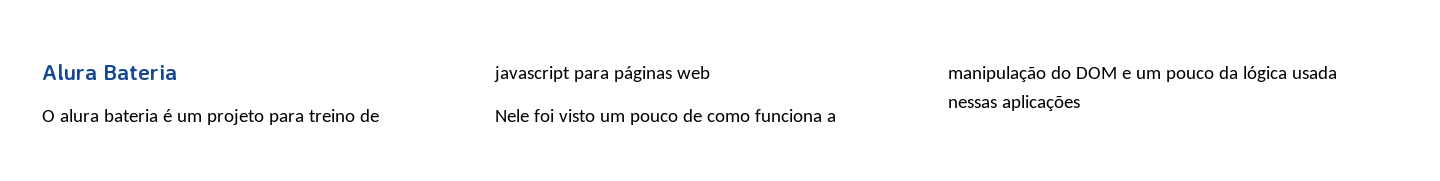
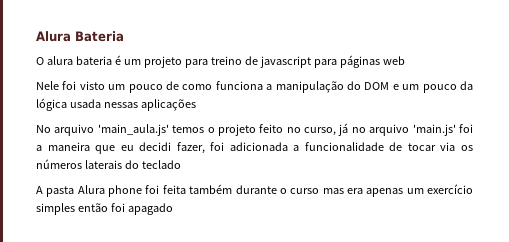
(1080, 103) none -> [36,123,473,136] [36,142,474,154] [36,159,181,169] [36,184,473,197] [36,203,173,215] // No arquivo 'main_aula.js' temos o projeto feito no curso, já no arquivo 'main.js' foi a maneira que eu decidi fazer, foi adicionada a funcionalidade de tocar via os números laterais do teclado // A pasta Alura phone foi feita também durante o curso mas era apenas um exercício simples então foi apagado

